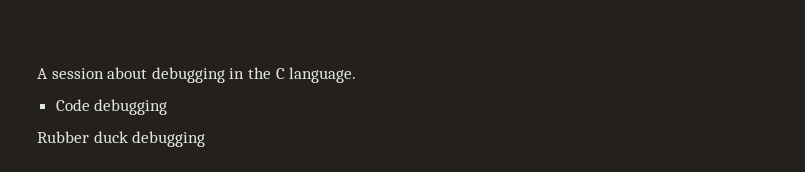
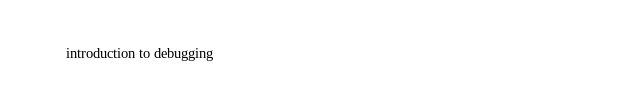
[37,67,357,83] [55,99,168,115] [37,131,128,143] A session about debugging in the C language. // Code debugging // Rubber duck -> [66,48,150,58] introduction to

